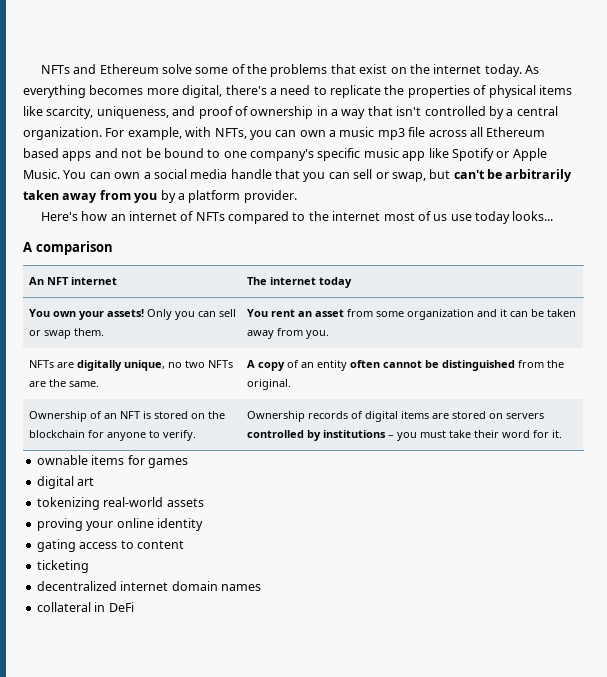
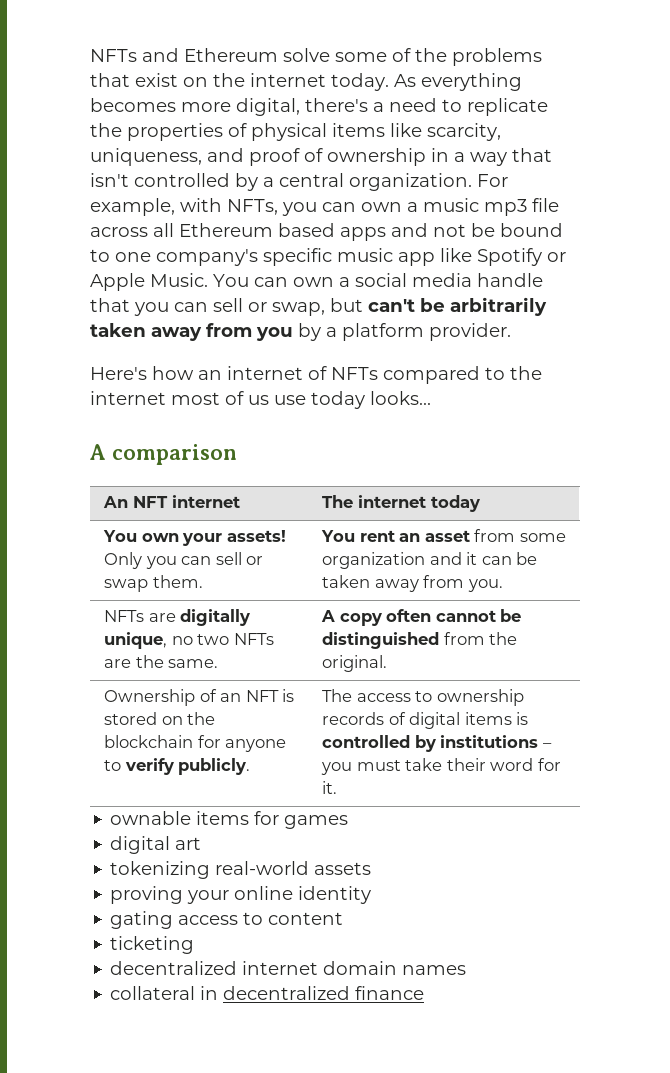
[286,360,347,371] of an entity -> (382, 619) none
[162,430,196,441] [246,411,544,422] verify. | Ownership records of digital items are stored on servers -> [124,758,251,775] [322,689,524,706] [322,712,529,729] verify publicly. | The access to ownership records of digital items is
[108,602,134,612] DeFi -> [223,986,425,1000] decentralized finance

